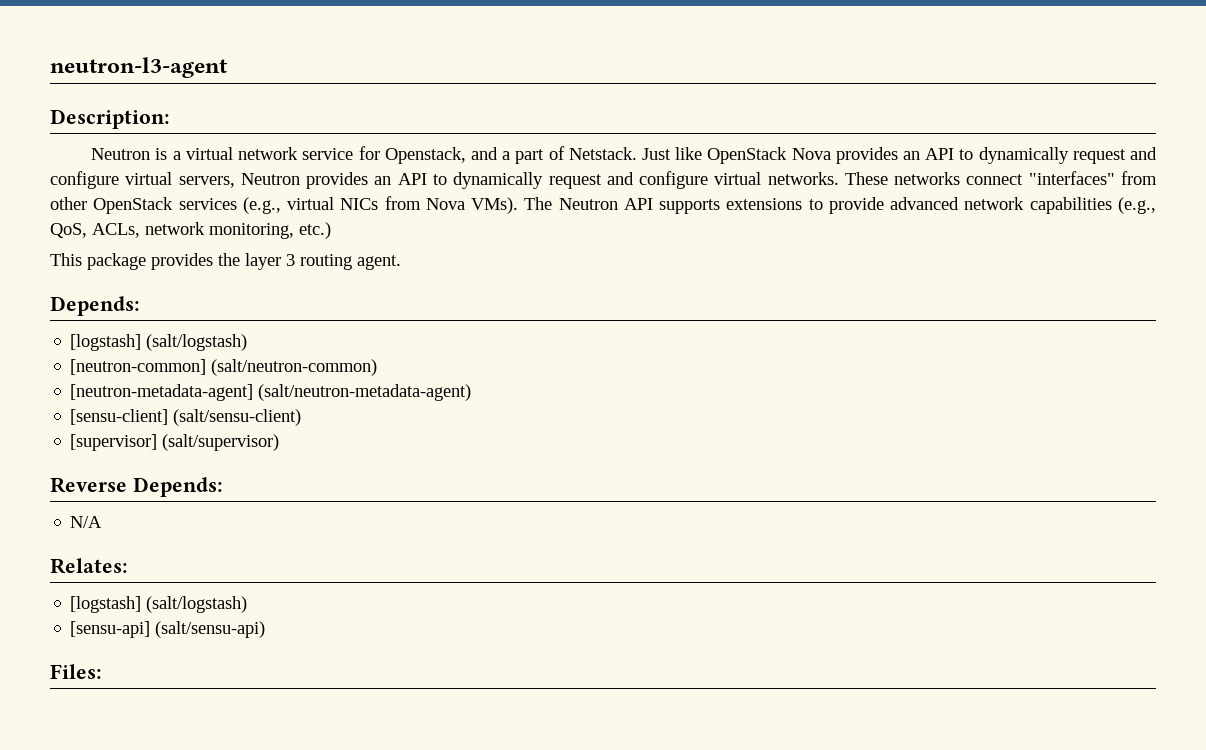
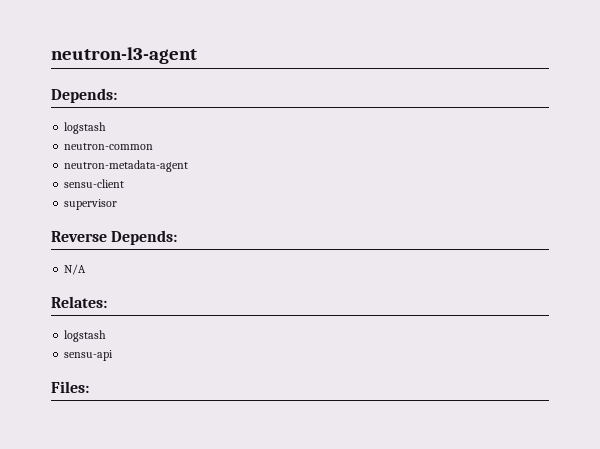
[50,109,170,129] [91,146,1157,164] [50,171,1158,189] [50,196,1157,214] [50,222,331,239] [50,253,401,270] [50,296,140,316] [70,334,248,351] [70,359,378,376] [70,384,472,401] [70,409,302,426] [70,434,280,451] Description: // Neutron is a virtual network service for Openstack, and a part of Netstack. Just like OpenStack Nova provides an API to dynamically request and configure virtual servers, Neutron provides an API to dynamically request and configure virtual networks. These networks connect "interfaces" from other OpenStack services (e.g., virtual NICs from Nova VMs). The Neutron API supports extensions to provide advanced network capabilities (e.g., QoS, ACLs, network monitoring, etc.) // This package provides the layer 3 routing agent. // Depends: // [logstash] (salt/logstash) // [neutron-common] (salt/neutron-common) // [neutron-metadata-agent] (salt/neutron-metadata-agent) // [sensu-client] (salt/sensu-client) // [supervisor] (salt/supervisor) -> [51,88,117,103] [64,122,107,134] [64,143,154,150] [64,160,189,172] [64,179,125,188] [64,199,118,210] Depends: // logstash // neutron-common // neutron-metadata-agent // sensu-client // supervisor
[70,596,248,613] [70,621,266,638] [logstash] (salt/logstash) // [sensu-api] (salt/sensu-api) -> [64,330,107,342] [64,350,114,361] logstash // sensu-api

